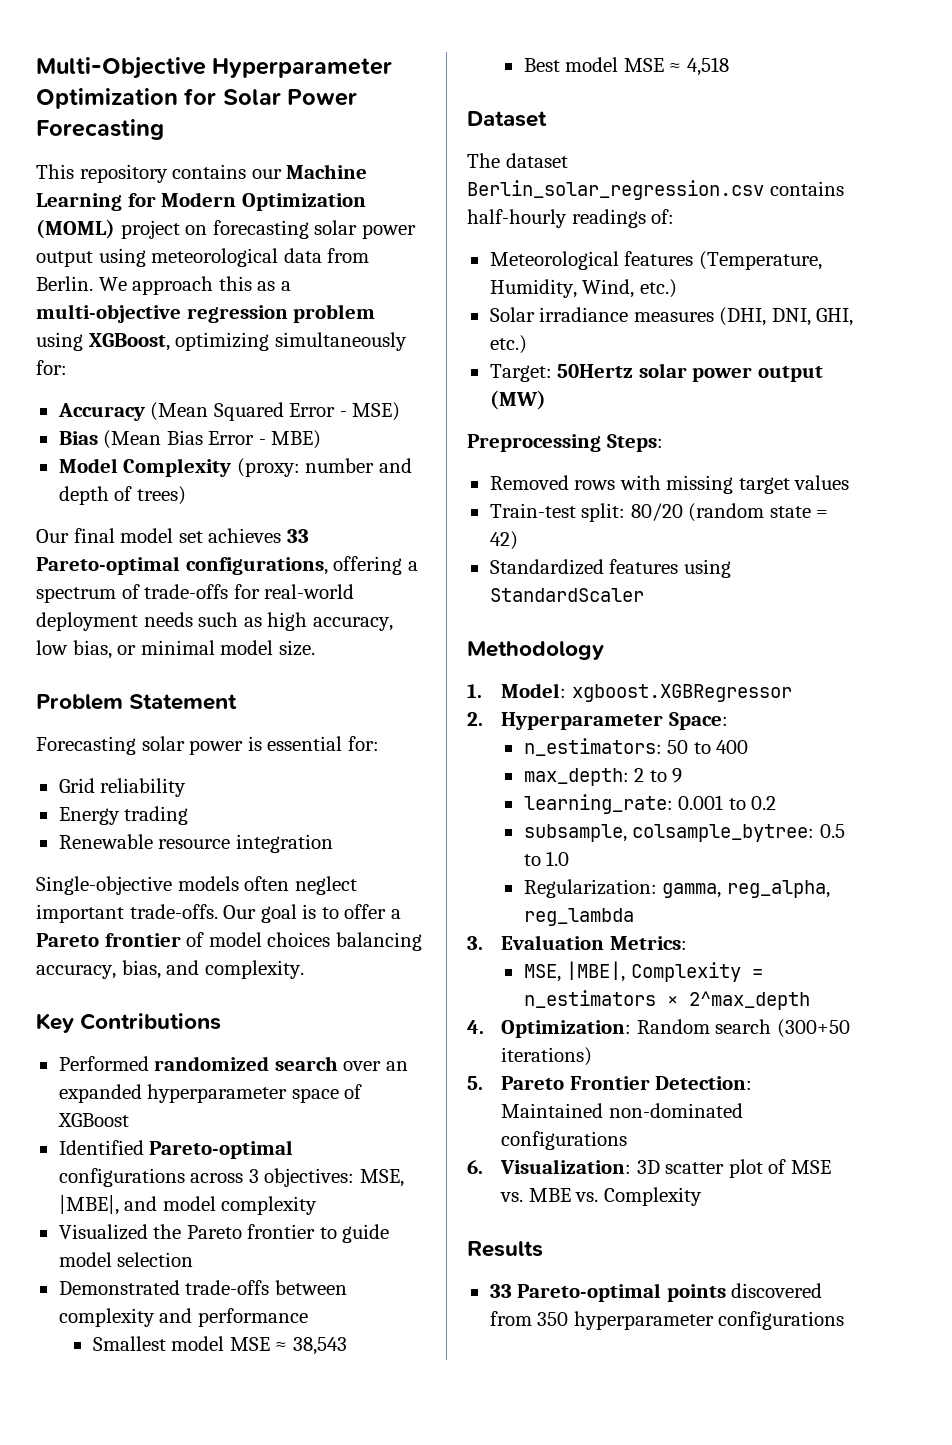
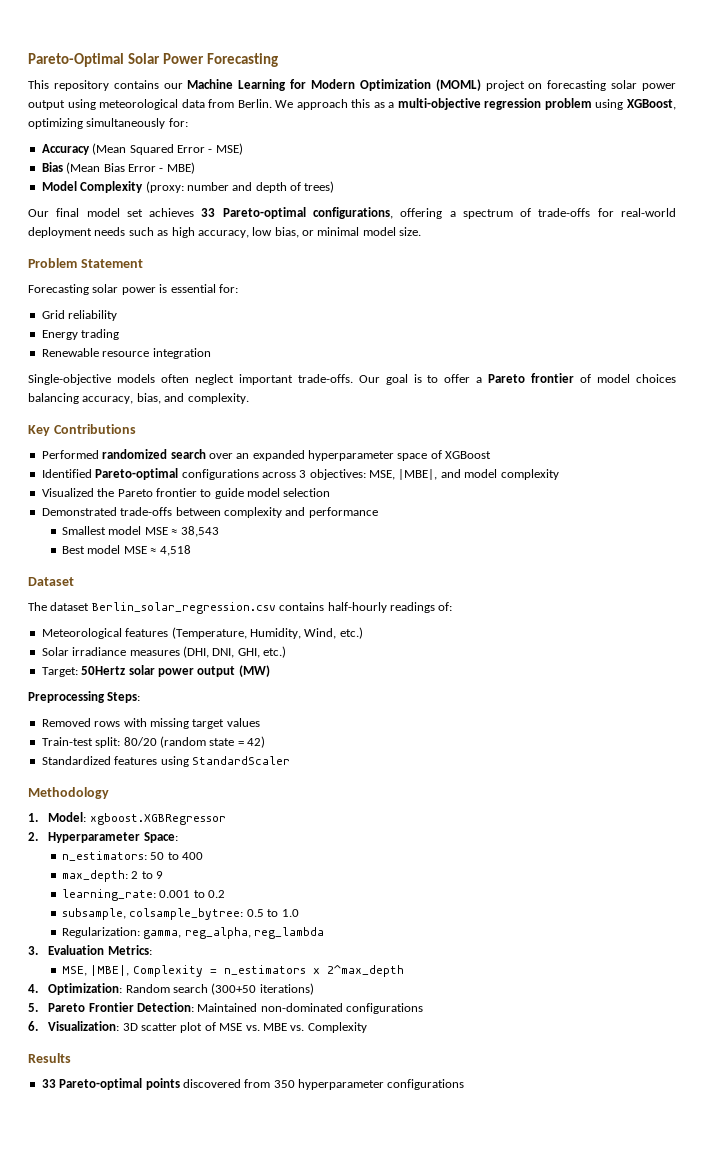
[36,57,393,79] [36,88,217,109] Multi-Objective Hyperparameter Optimization for -> [28,53,124,67] Pareto-Optimal

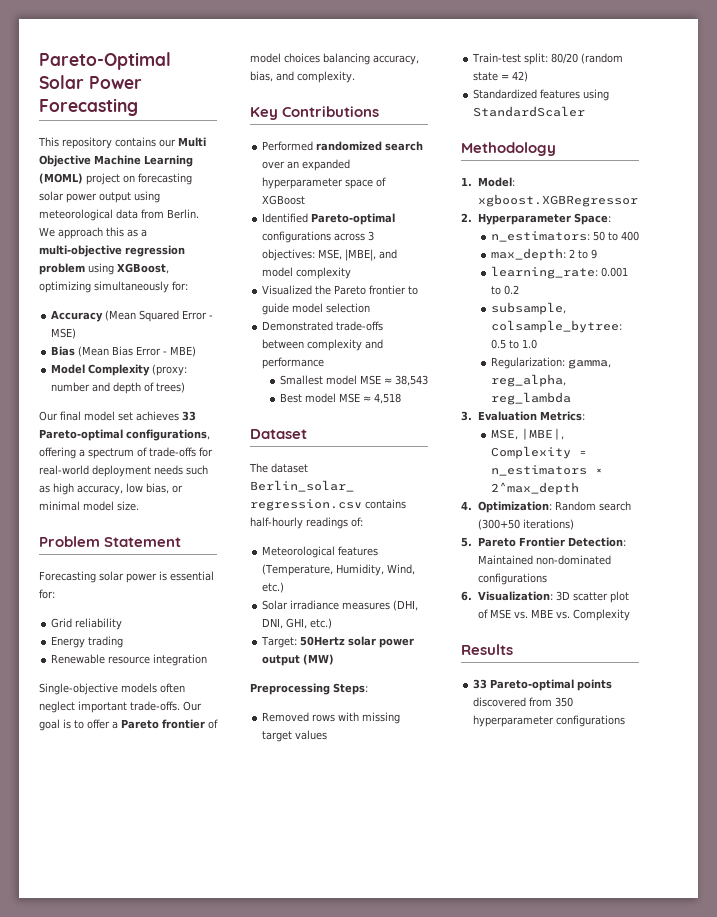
[187,79,431,91] Machine Learning for Modern Optimization -> [178,137,206,147] [39,155,193,167] Multi Objective Machine Learning

